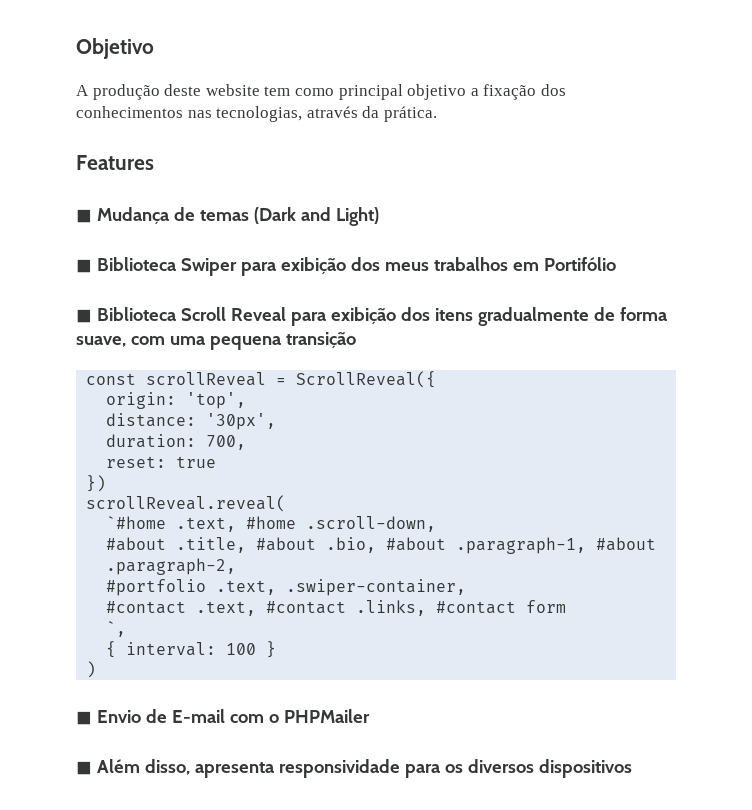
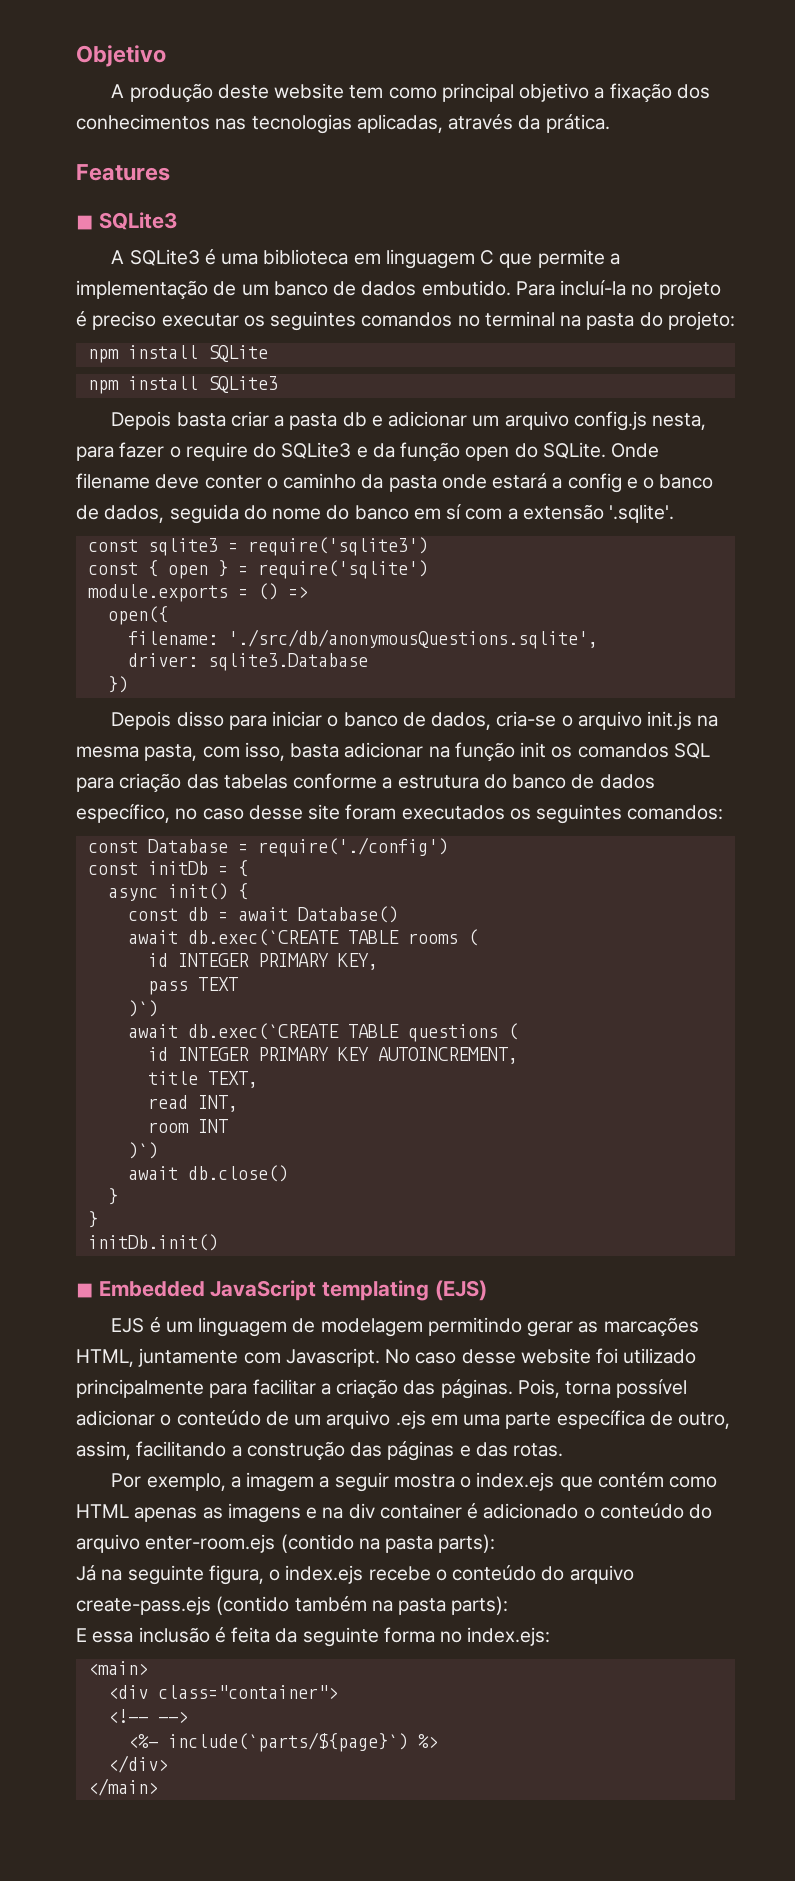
[216,106,303,122] tecnologias, -> [251,114,443,134] tecnologias aplicadas,
[96,207,379,226] [76,257,616,276] [76,307,667,326] [76,332,356,350] [86,371,437,388] [106,392,247,409] [106,413,277,430] [106,434,247,450] [106,456,217,468] [86,475,107,492] [86,495,287,512] [106,516,437,532] [106,537,657,554] [106,558,237,575] [106,579,467,596] [106,600,567,616] [106,621,127,637] [106,641,277,658] [86,661,97,678] [76,709,370,725] [76,759,632,778] Mudança de temas (Dark and Light) // ◼ Biblioteca Swiper para exibição dos meus trabalhos em Portifólio // ◼ Biblioteca Scroll Reveal para exibição dos itens gradualmente de forma suave, com uma pequena transição // const scrollReveal = ScrollReveal({ // origin: 'top', // distance: '30px', // duration: 700, // reset: true // }) // scrollReveal.reveal( // `#home .text, #home .scroll-down, // #about .title, #about .bio, #about .paragraph-1, #about .paragraph-2, // #portfolio .text, .swiper-container, // #contact .text, #contact .links, #contact form // `, // { interval: 100 } // ) // ◼ Envio de E-mail com o PHPMailer // ◼ Além disso, apresenta responsividade para os diversos dispositivos -> [98,212,177,230] [111,249,620,269] [76,280,721,300] [76,311,735,331] [87,345,268,363] [87,376,278,394] [111,411,707,431] [76,442,660,462] [76,473,714,493] [76,504,675,524] [87,537,428,556] [87,560,428,579] [87,583,308,602] [107,606,168,625] [127,629,598,649] [127,653,368,671] [107,676,128,693] [111,711,719,730] [76,742,710,762] [76,773,655,793] [76,804,724,824] [87,837,448,857] [87,860,248,877] [107,883,248,901] [127,906,398,923] [127,929,478,946] [147,953,378,970] [147,977,238,995] [127,1000,158,1017] [127,1023,518,1042] [147,1047,518,1064] [147,1071,258,1088] [147,1095,238,1112] [147,1119,228,1133] [127,1142,158,1159] [127,1165,288,1182] [107,1188,118,1205] [87,1211,98,1228] [87,1234,218,1251] [76,1280,487,1301] [111,1317,699,1337] [76,1348,697,1367] [76,1379,688,1399] [76,1410,731,1429] [76,1441,564,1461] [111,1472,718,1492] [76,1503,713,1523] [76,1534,496,1553] [76,1565,634,1585] [76,1596,509,1615] [76,1627,551,1647] [87,1661,148,1675] [107,1685,338,1699] [107,1709,188,1723] [127,1732,438,1752] [107,1755,168,1773] [87,1778,158,1796] SQLite3 // A SQLite3 é uma biblioteca em linguagem C que permite a implementação de um banco de dados embutido. Para incluí-la no projeto é preciso executar os seguintes comandos no terminal na pasta do projeto: // npm install SQLite // npm install SQLite3 // Depois basta criar a pasta db e adicionar um arquivo config.js nesta, para fazer o require do SQLite3 e da função open do SQLite. Onde filename deve conter o caminho da pasta onde estará a config e o banco de dados, seguida do nome do banco em sí com a extensão '.sqlite'. // const sqlite3 = require('sqlite3') // const { open } = require('sqlite') // module.exports = () => // open({ // filename: './src/db/anonymousQuestions.sqlite', // driver: sqlite3.Database // }) // Depois disso para iniciar o banco de dados, cria-se o arquivo init.js na mesma pasta, com isso, basta adicionar na função init os comandos SQL para criação das tabelas conforme a estrutura do banco de dados específico, no caso desse site foram executados os seguintes comandos: // const Database = require('./config') // const initDb = { // async init() { // const db = await Database() // await db.exec(`CREATE TABLE rooms ( // id INTEGER PRIMARY KEY, // pass TEXT // )`) // await db.exec(`CREATE TABLE questions ( // id INTEGER PRIMARY KEY AUTOINCREMENT, // title TEXT, // read INT, // room INT // )`) // await db.close() // } // } // initDb.init() // ◼ Embedded JavaScript templating (EJS) // EJS é um linguagem de modelagem permitindo gerar as marcações HTML, juntamente com Javascript. No caso desse website foi utilizado principalmente para facilitar a criação das páginas. Pois, torna possível adicionar o conteúdo de um arquivo .ejs em uma parte específica de outro, assim, facilitando a construção das páginas e das rotas. // Por exemplo, a imagem a seguir mostra o index.ejs que contém como HTML apenas as imagens e na div container é adicionado o conteúdo do arquivo enter-room.ejs (contido na pasta parts): // Já na seguinte figura, o index.ejs recebe o conteúdo do arquivo create-pass.ejs (contido também na pasta parts): // E essa inclusão é feita da seguinte forma no index.ejs: // <main> // <div class="container"> // <!-- --> // <%- include(`parts/${page}`) %> // </div> // </main>

